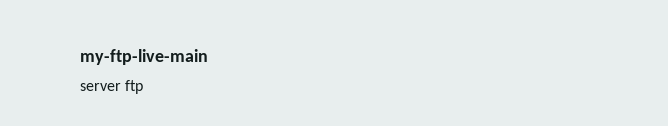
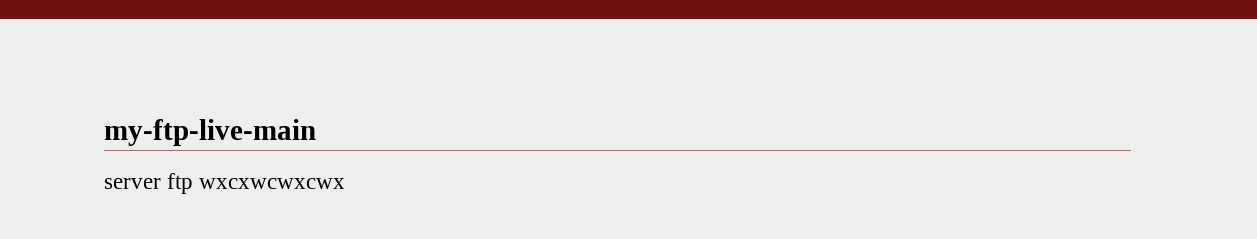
(144, 87) none -> [199,178,346,189] wxcxwcwxcwx

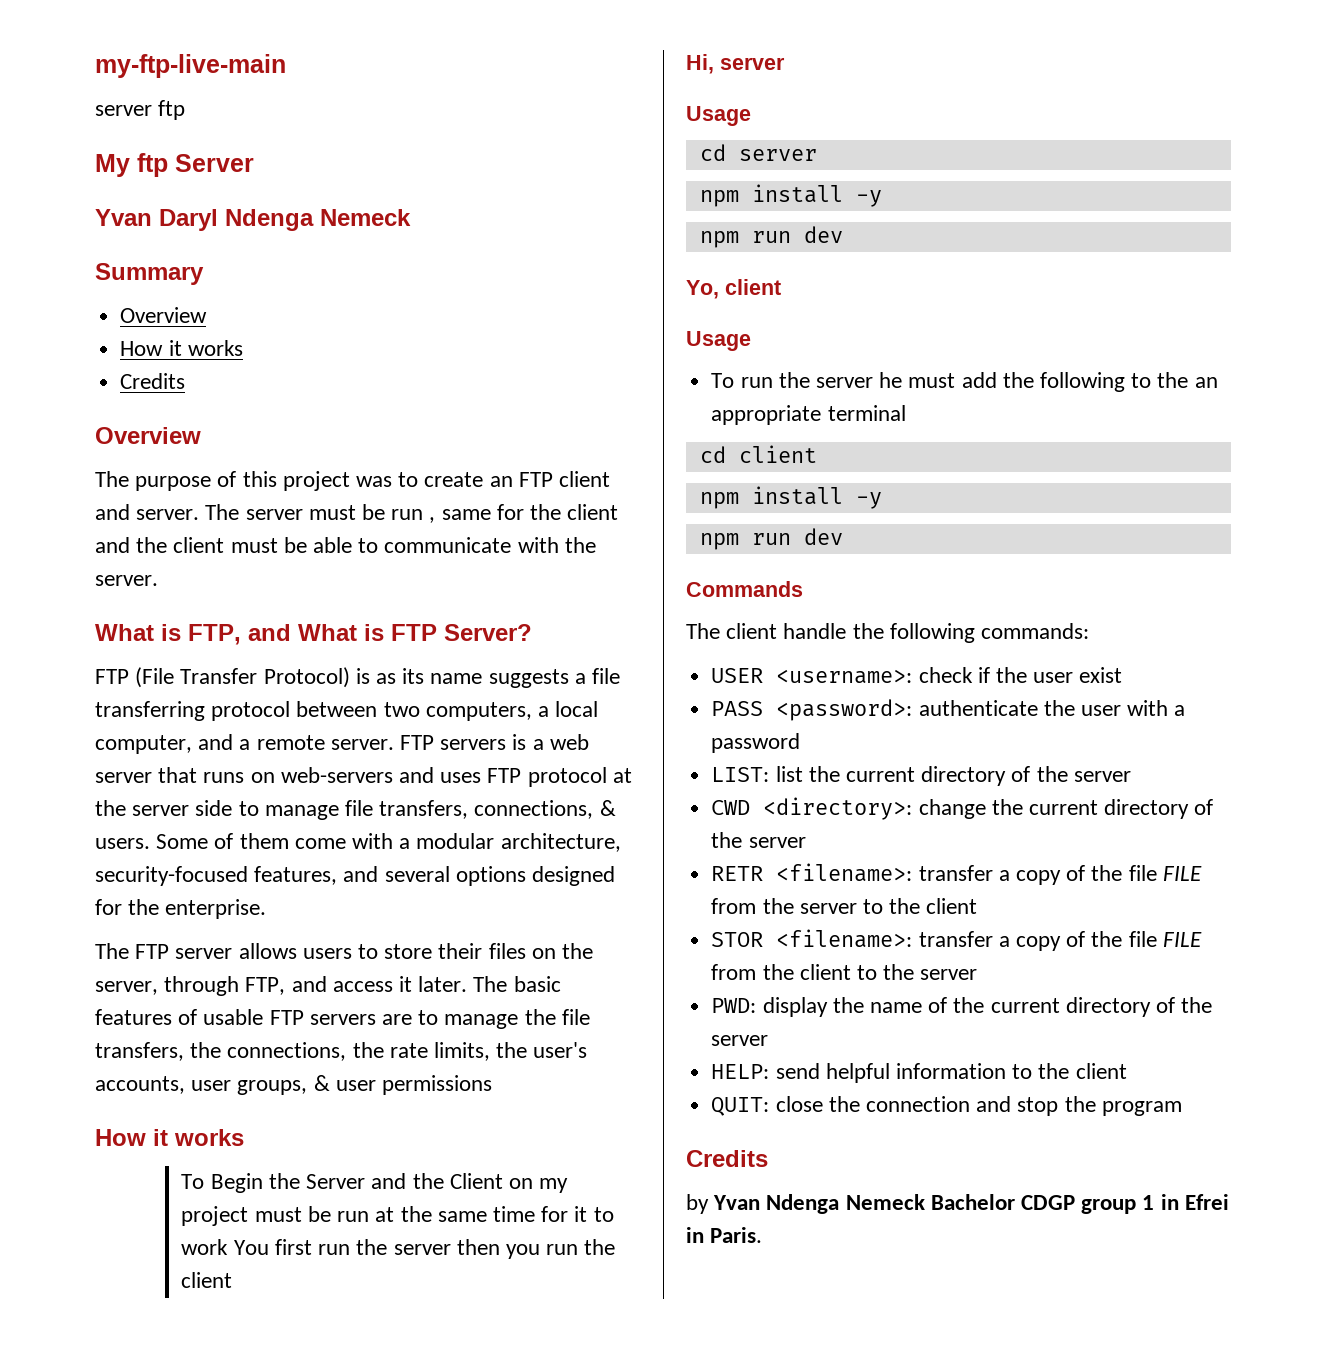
[199,178,346,189] wxcxwcwxcwx -> [95,153,254,177] [95,209,411,231] [95,263,204,285] [120,307,208,323] [120,340,243,356] [120,373,186,389] [95,427,201,444] [95,471,611,491] [95,504,619,523] [95,537,596,553] [95,575,158,586] [95,624,532,645] [95,667,621,688] [95,701,599,721] [95,734,589,754] [95,767,632,787] [95,800,616,820] [95,833,621,852] [95,866,616,886] [95,899,267,919] [95,943,594,959] [95,976,561,996] [95,1009,590,1029] [95,1042,588,1061] [95,1075,493,1095] [95,1129,244,1146] [181,1173,569,1193] [181,1206,614,1226] [181,1239,616,1259] [181,1272,233,1288] [686,54,785,74] [686,106,751,126] [699,144,817,161] [699,184,882,207] [699,226,843,248] [686,279,781,299] [686,331,751,351] [711,372,1218,392] [711,405,906,425] [699,445,817,463] [699,486,882,509] [699,528,843,550] [686,581,803,597] [686,623,1090,643] [711,667,1123,684] [711,699,1186,721] [711,733,801,753] [711,766,1131,786] [711,797,1214,820] [711,832,806,848] [711,863,1202,885] [711,898,978,914] [711,929,1202,951] [711,964,978,980] [711,997,1213,1017] [711,1035,769,1046] [711,1063,1127,1083] [711,1096,1182,1116] [686,1150,768,1167] [686,1194,1229,1214] [686,1227,763,1243] // My ftp Server // Yvan Daryl Ndenga Nemeck // Summary // Overview // How it works // Credits // Overview // The purpose of this project was to create an FTP client and server. The server must be run , same for the client and the client must be able to communicate with the server. // What is FTP, and What is FTP Server? // FTP (File Transfer Protocol) is as its name suggests a file transferring protocol between two computers, a local computer, and a remote server. FTP servers is a web server that runs on web-servers and uses FTP protocol at the server side to manage file transfers, connections, & users. Some of them come with a modular architecture, security-focused features, and several options designed for the enterprise. // The FTP server allows users to store their files on the server, through FTP, and access it later. The basic features of usable FTP servers are to manage the file transfers, the connections, the rate limits, the user's accounts, user groups, & user permissions // How it works // To Begin the Server and the Client on my project must be run at the same time for it to work You first run the server then you run the client // Hi, server // Usage // cd server // npm install -y // npm run dev // Yo, client // Usage // To run the server he must add the following to the an appropriate terminal // cd client // npm install -y // npm run dev // Commands // The client handle the following commands: // USER <username>: check if the user exist // PASS <password>: authenticate the user with a password // LIST: list the current directory of the server // CWD <directory>: change the current directory of the server // RETR <filename>: transfer a copy of the file FILE from the server to the client // STOR <filename>: transfer a copy of the file FILE from the client to the server // PWD: display the name of the current directory of the server // HELP: send helpful information to the client // QUIT: close the connection and stop the program // Credits // by Yvan Ndenga Nemeck Bachelor CDGP group 1 in Efrei in Paris.

